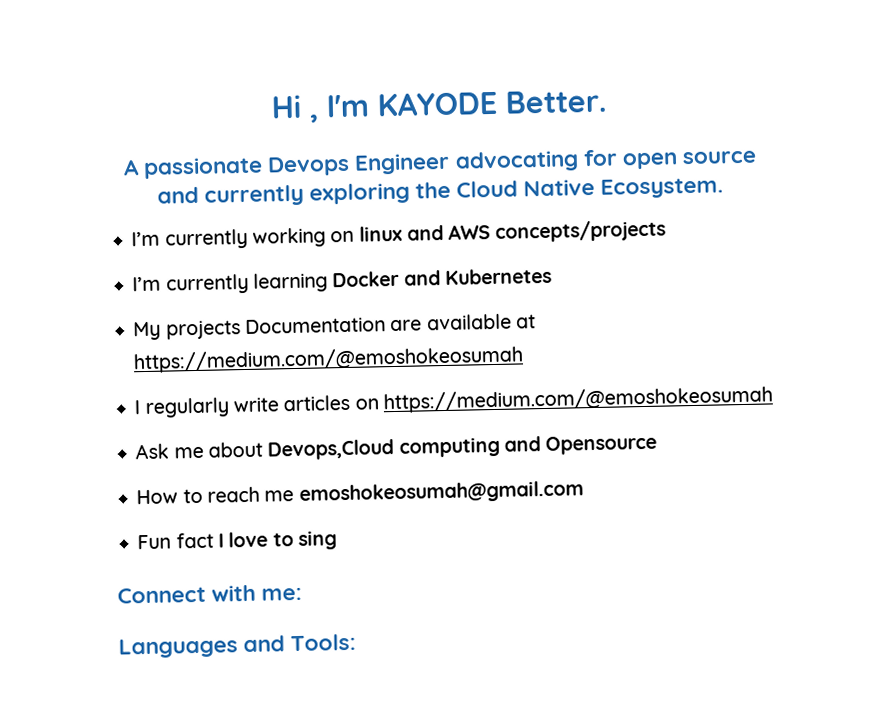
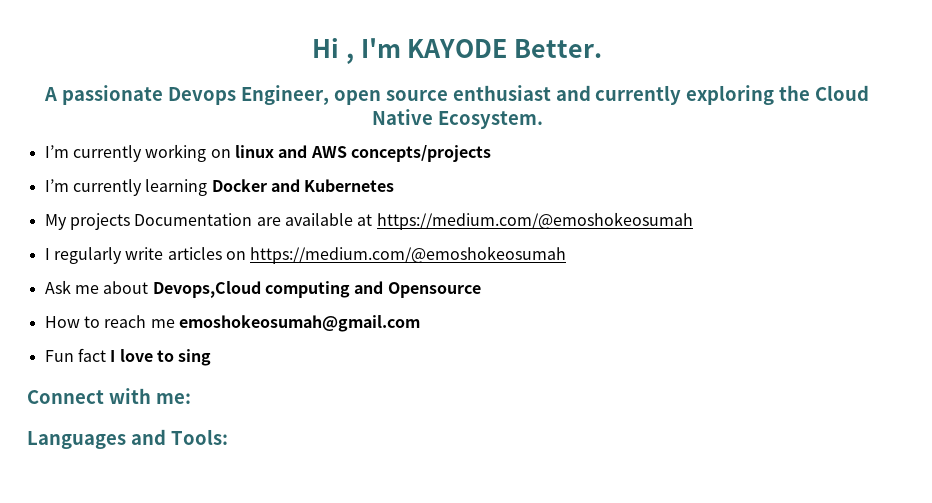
[354,149,618,175] Engineer advocating for -> [240,85,329,105] Engineer,
(757, 157) none -> [452,85,551,101] enthusiast

